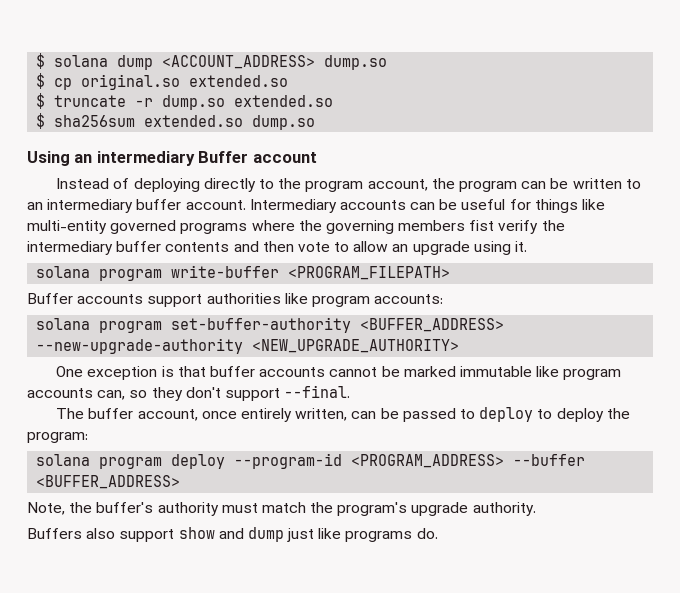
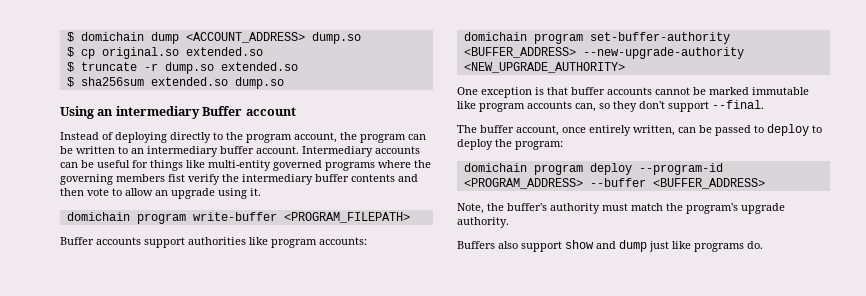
[36,53,109,69] $ solana -> [66,32,144,42] $ domichain
[36,266,91,278] solana -> [66,212,130,221] domichain
[36,318,91,330] solana -> [463,32,527,41] domichain
[36,454,91,466] solana -> [463,163,527,172] domichain

